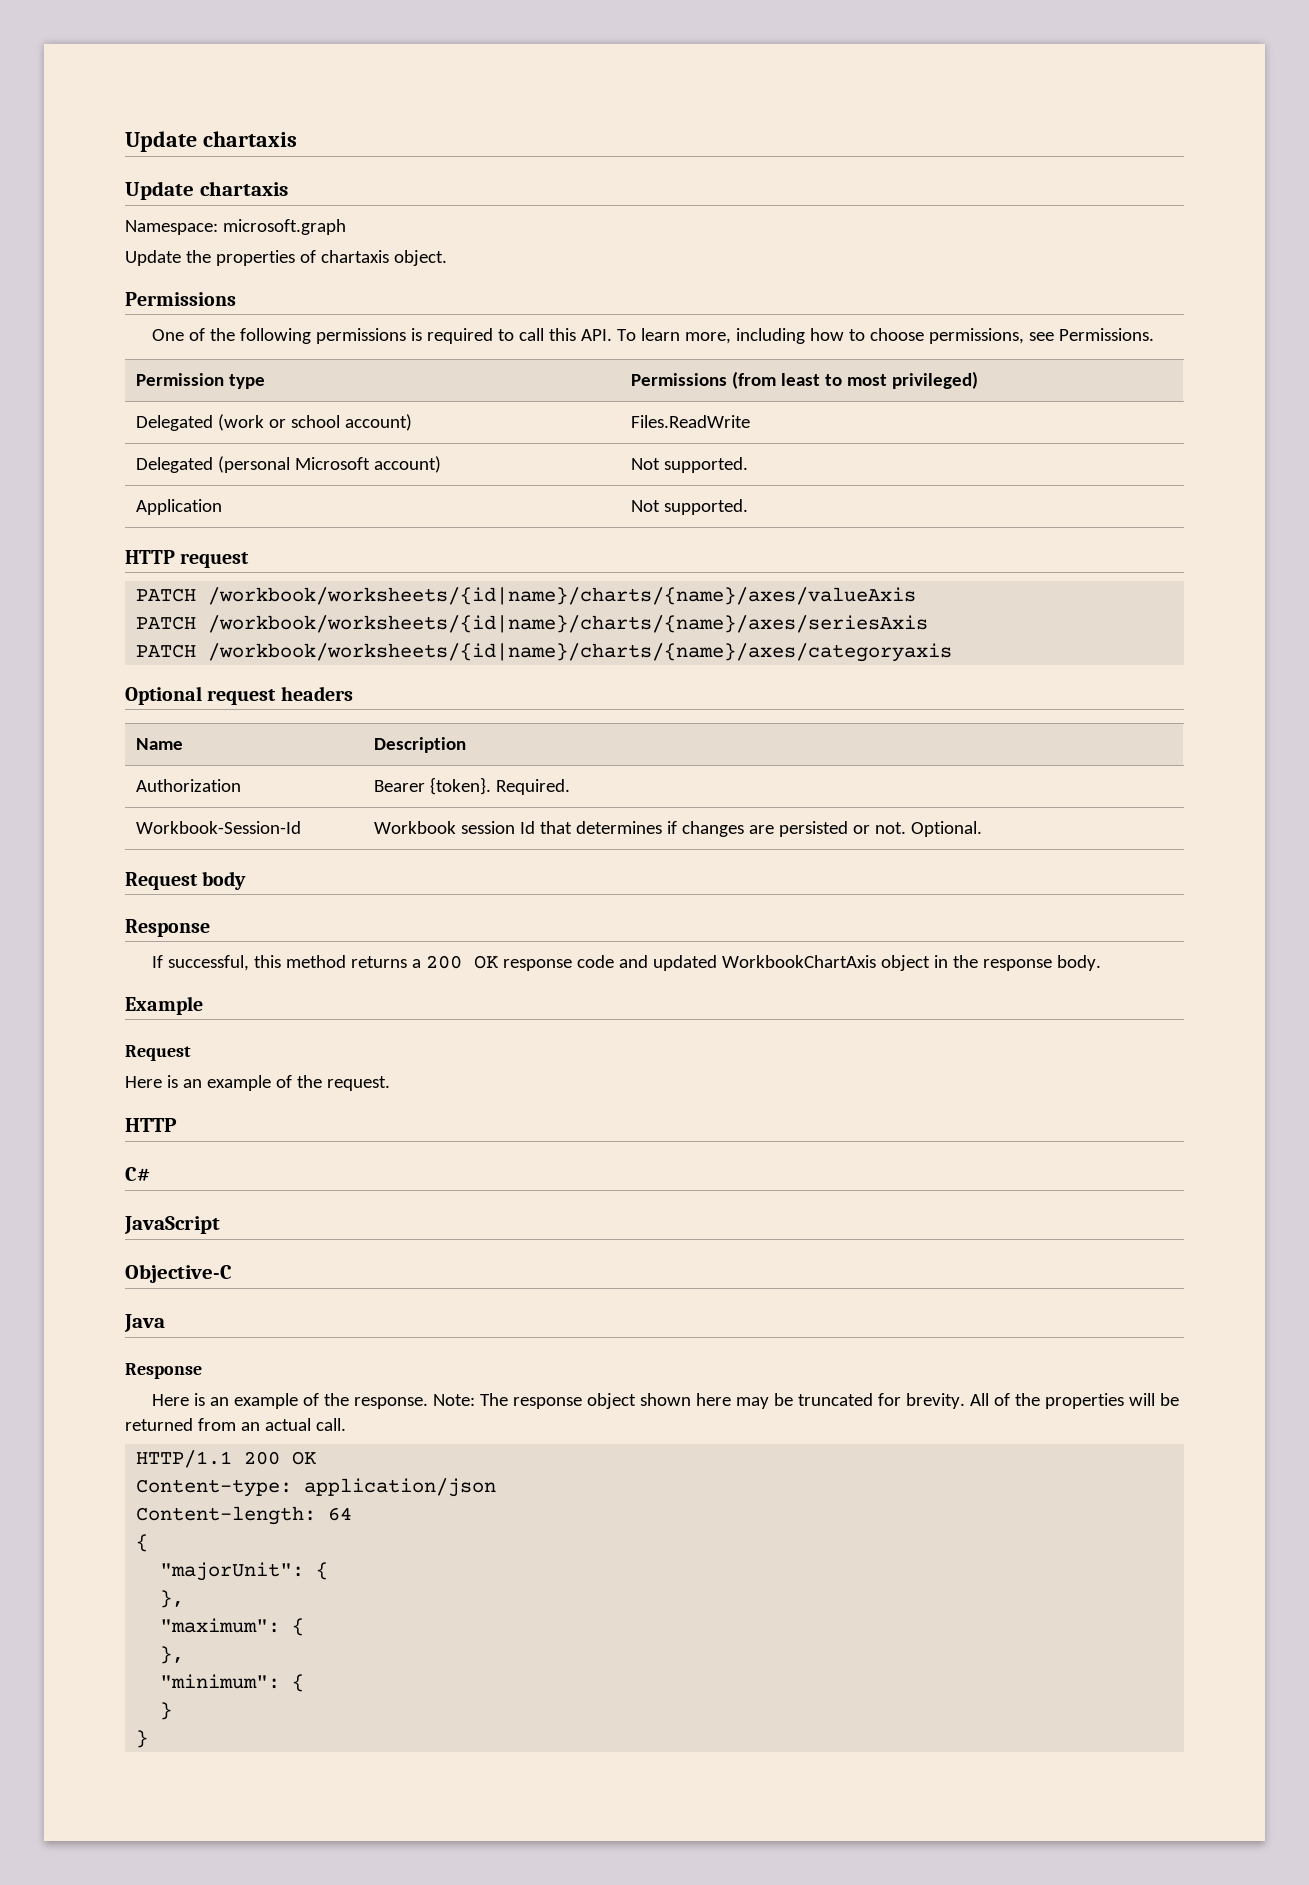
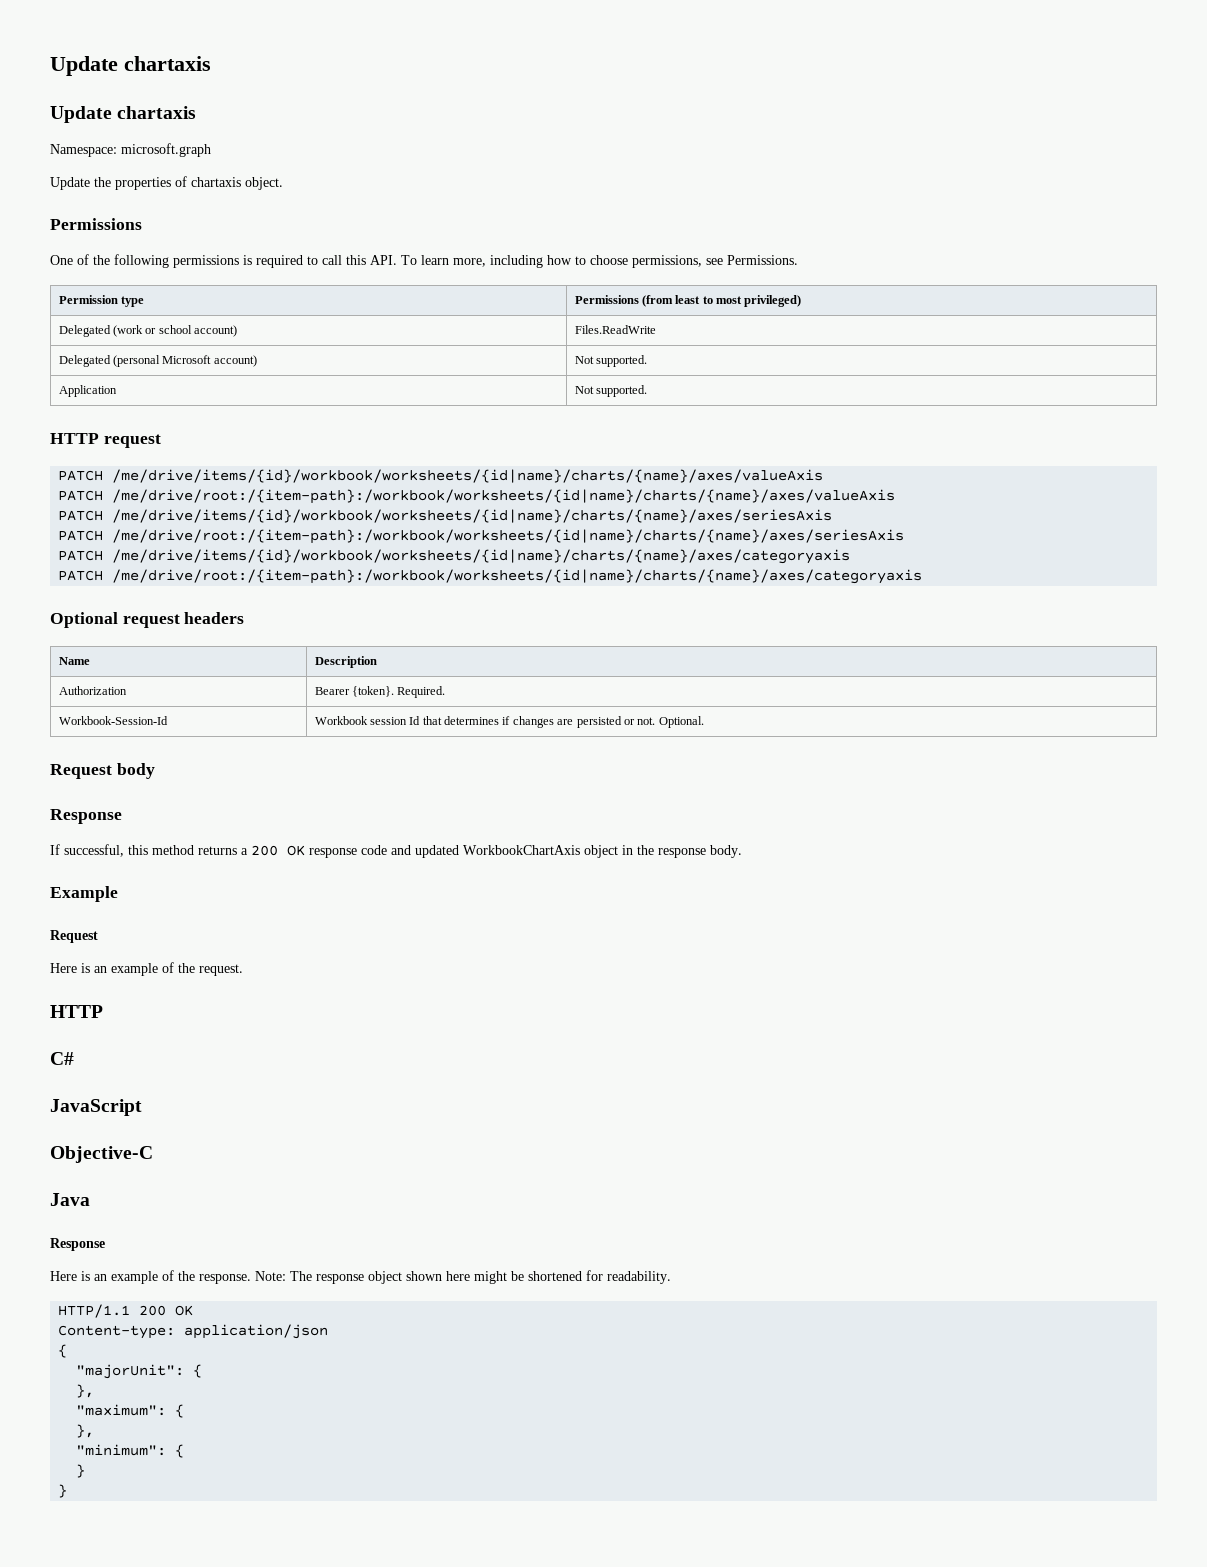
[208,587,917,605] [136,615,929,633] [136,643,953,662] /workbook/worksheets/{id|name}/charts/{name}/axes/valueAxis // PATCH /workbook/worksheets/{id|name}/charts/{name}/axes/seriesAxis // PATCH /workbook/worksheets/{id|name}/charts/{name}/axes/categoryaxis -> [112,469,824,483] [58,489,896,504] [58,509,833,523] [58,529,905,544] [58,549,851,564] [58,569,923,584] /me/drive/items/{id}/workbook/worksheets/{id|name}/charts/{name}/axes/valueAxis // PATCH /me/drive/root:/{item-path}:/workbook/worksheets/{id|name}/charts/{name}/axes/valueAxis // PATCH /me/drive/items/{id}/workbook/worksheets/{id|name}/charts/{name}/axes/seriesAxis // PATCH /me/drive/root:/{item-path}:/workbook/worksheets/{id|name}/charts/{name}/axes/seriesAxis // PATCH /me/drive/items/{id}/workbook/worksheets/{id|name}/charts/{name}/axes/categoryaxis // PATCH /me/drive/root:/{item-path}:/workbook/worksheets/{id|name}/charts/{name}/axes/categoryaxis
[735,1393,1179,1409] [125,1418,346,1431] may be truncated for brevity. All of the properties will be returned from an actual call. -> [474,1270,671,1284] might be shortened for readability.
[136,1506,353,1525] // Content-length: 64 -> (329, 1331) none

